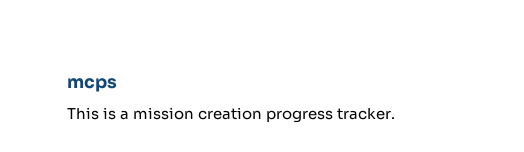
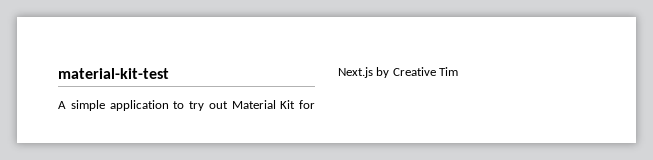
[67,78,117,92] [67,107,396,123] mcps // This is a mission creation progress tracker. -> [58,68,169,79] [58,100,315,111] [338,67,459,78] material-kit-test // A simple application to try out Material Kit for Next.js by Creative Tim

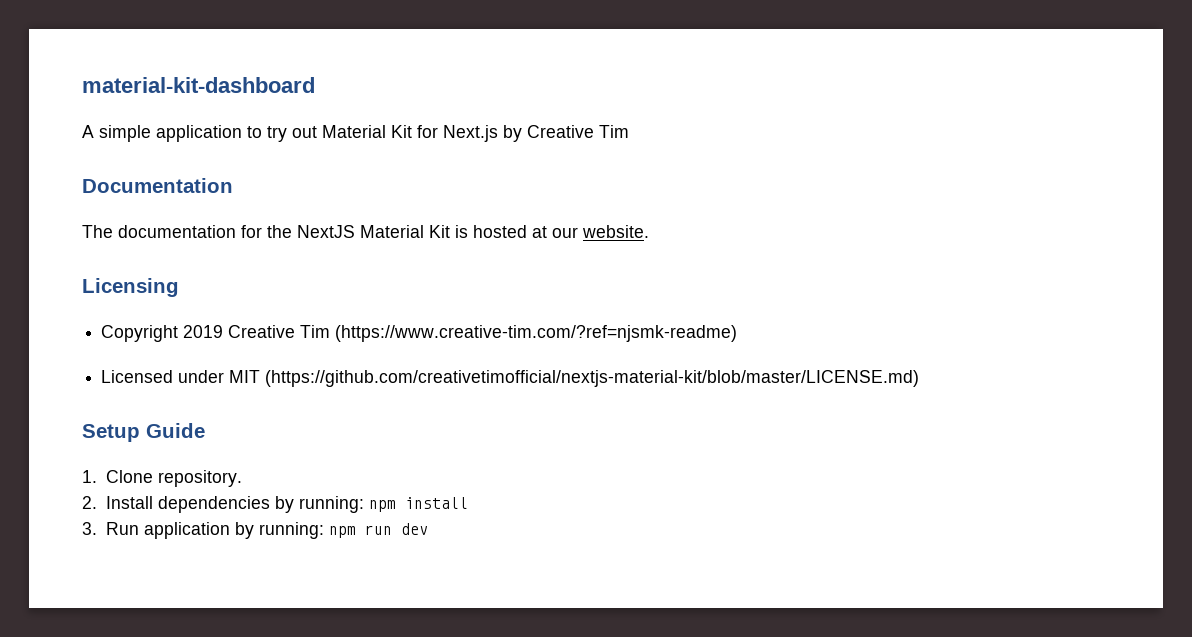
[58,68,169,79] material-kit-test -> [82,77,315,93] material-kit-dashboard
(459, 71) none -> [82,178,233,193] [82,225,649,238] [82,278,179,297] [101,325,738,342] [101,370,920,387] [82,423,205,442] [82,470,242,487] [82,496,468,513] [82,522,428,539] // Documentation // The documentation for the NextJS Material Kit is hosted at our website. // Licensing // Copyright 2019 Creative Tim (https://www.creative-tim.com/?ref=njsmk-readme) // Licensed under MIT (https://github.com/creativetimofficial/nextjs-material-kit/blob/master/LICENSE.md) // Setup Guide // 1. Clone repository. // 2. Install dependencies by running: npm install // 3. Run application by running: npm run dev

